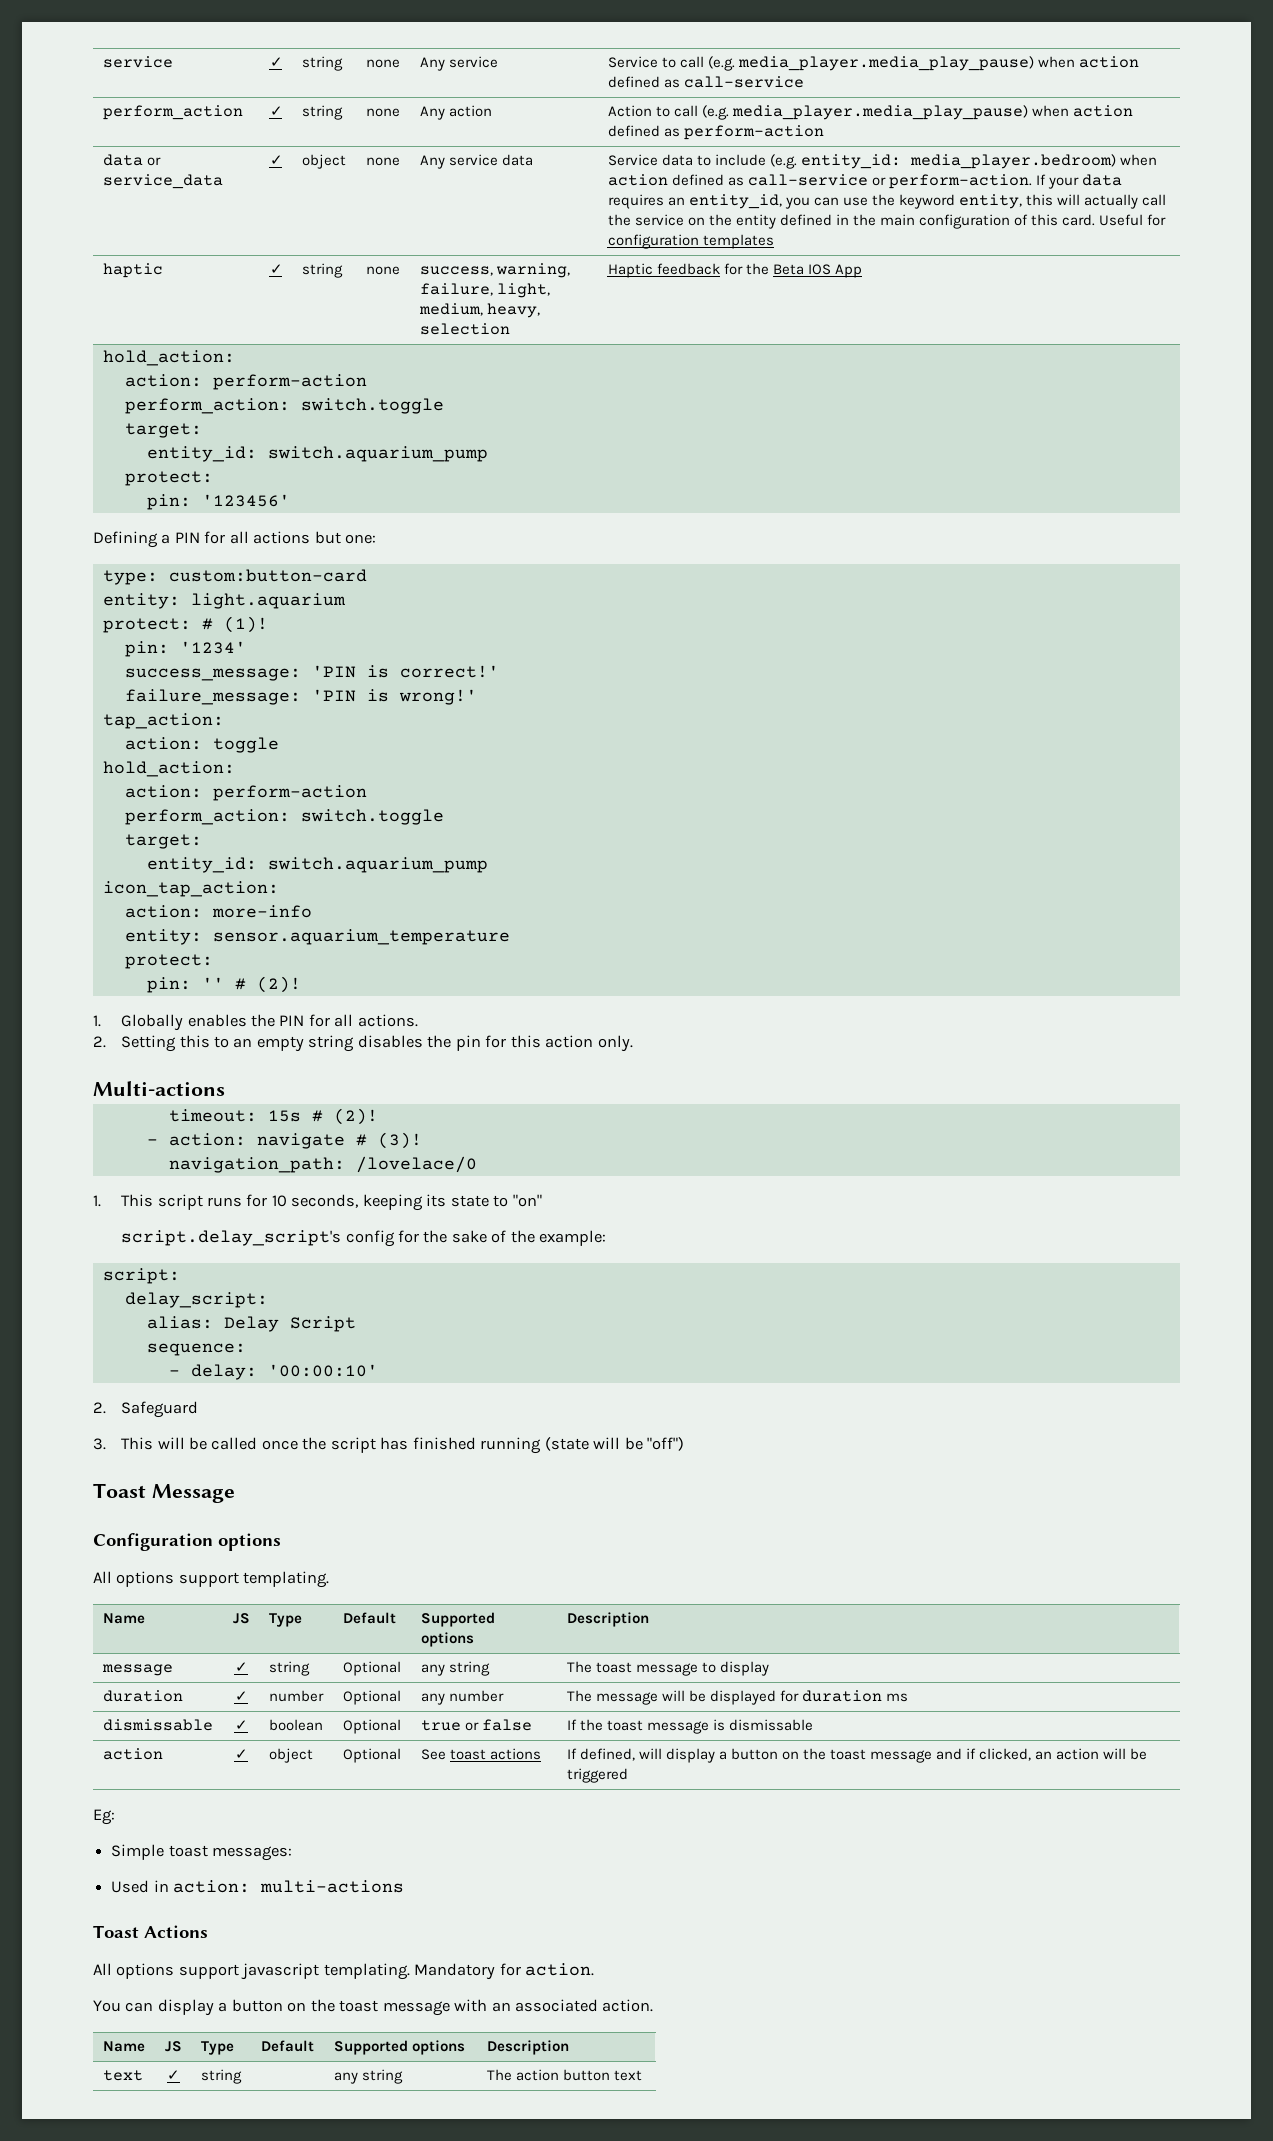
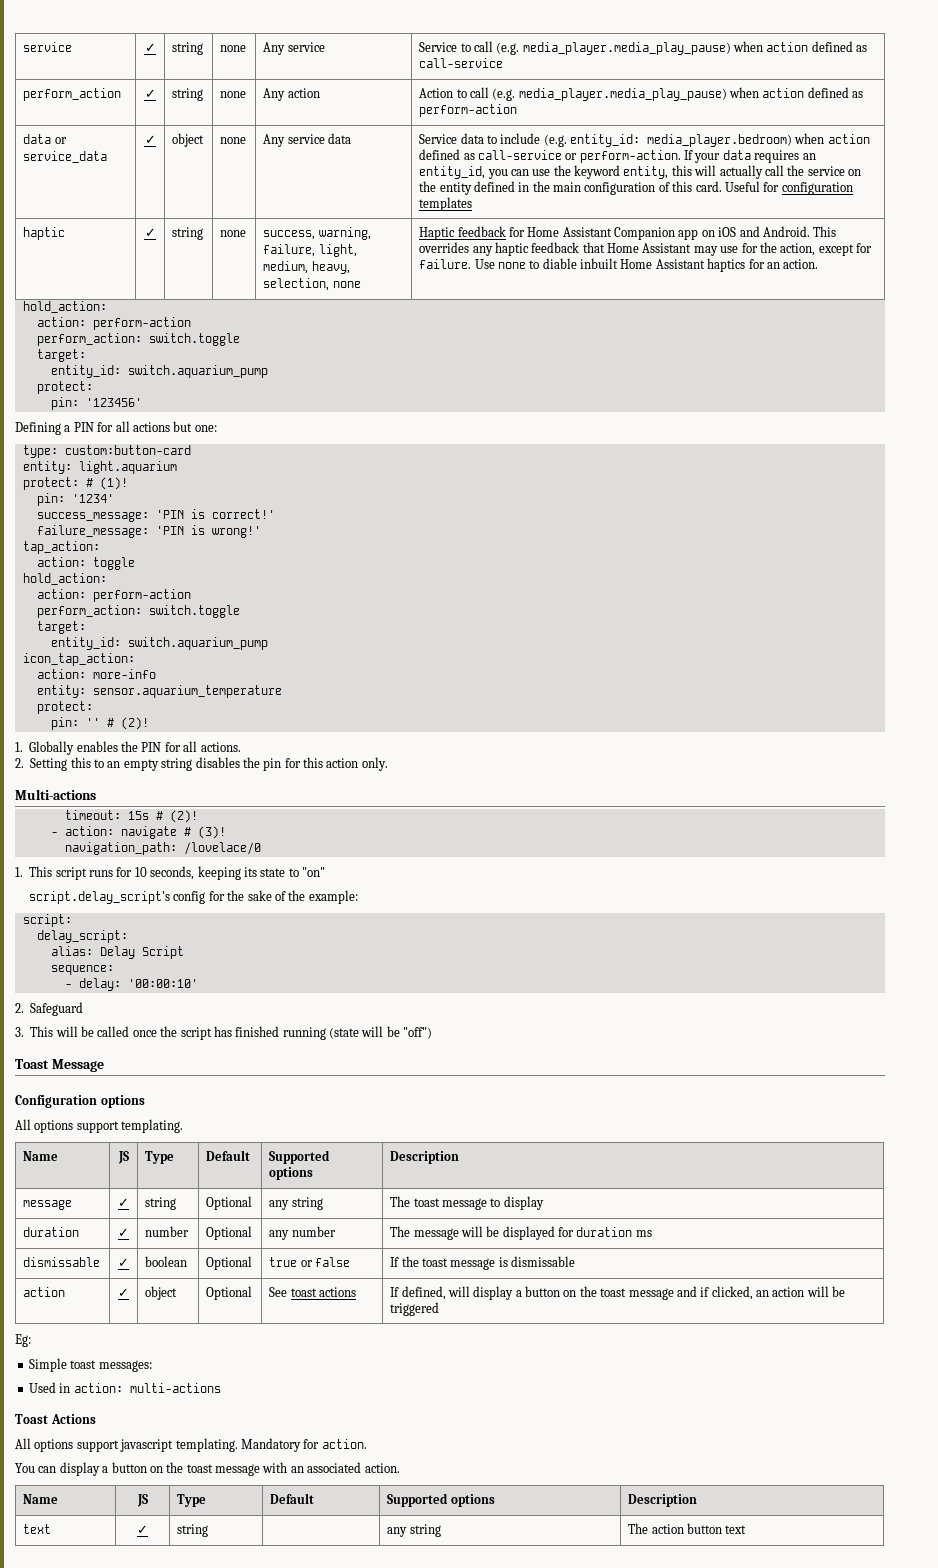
[419,323,510,335] selection -> [263,278,361,291] selection, none
[745,263,862,278] the Beta IOS App -> [527,226,837,240] [419,242,873,256] [419,258,819,272] Home Assistant Companion app on iOS and Android. This overrides any haptic feedback that Home Assistant may use for the action, except for failure. Use none to diable inbuilt Home Assistant haptics for an action.

